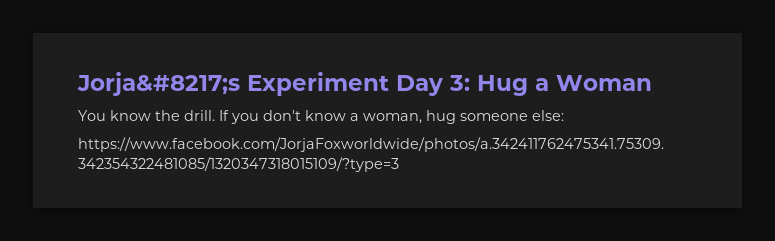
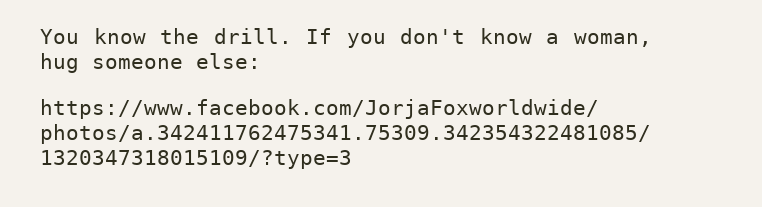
[77,72,652,96] Jorja&#8217;s Experiment Day 3: Hug a Woman // -> (40, 36) none

